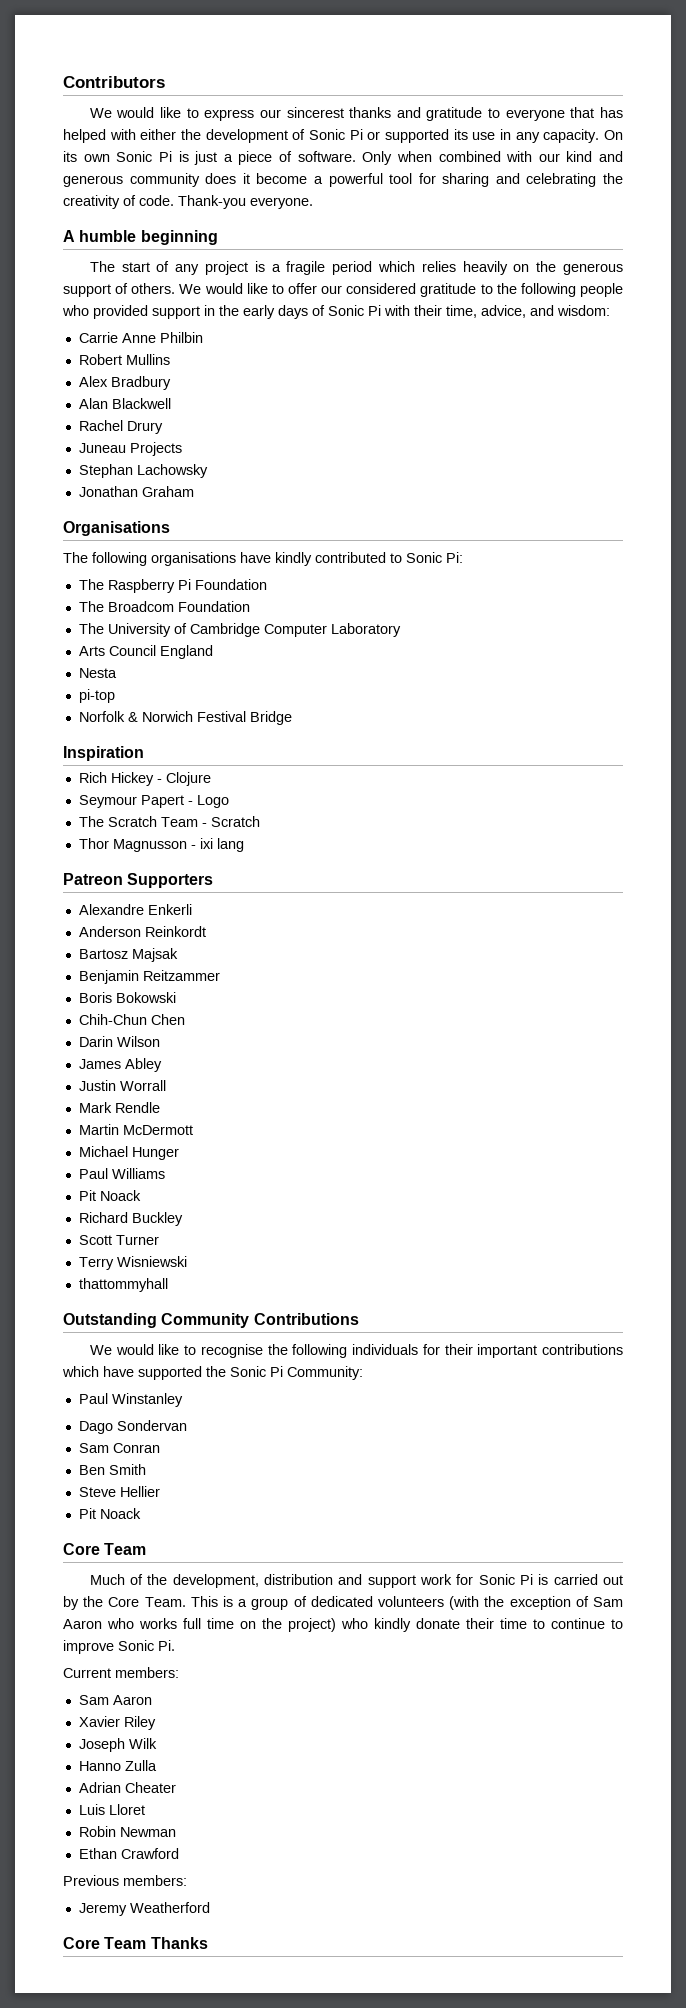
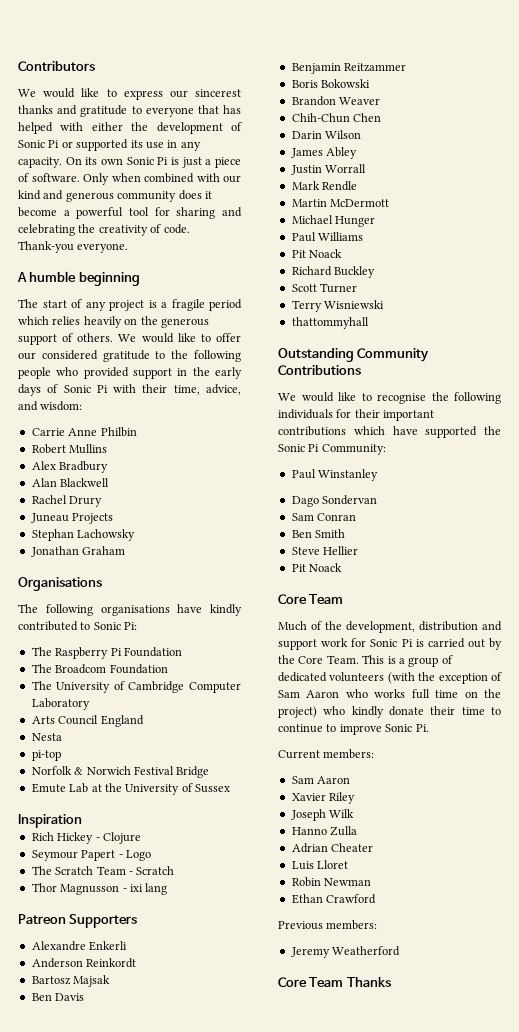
(292, 718) none -> [31,783,230,795] // Emute Lab at the University of Sussex
(178, 955) none -> [31,993,85,1001] // Ben Davis
(176, 997) none -> [291,96,381,106] // Brandon Weaver

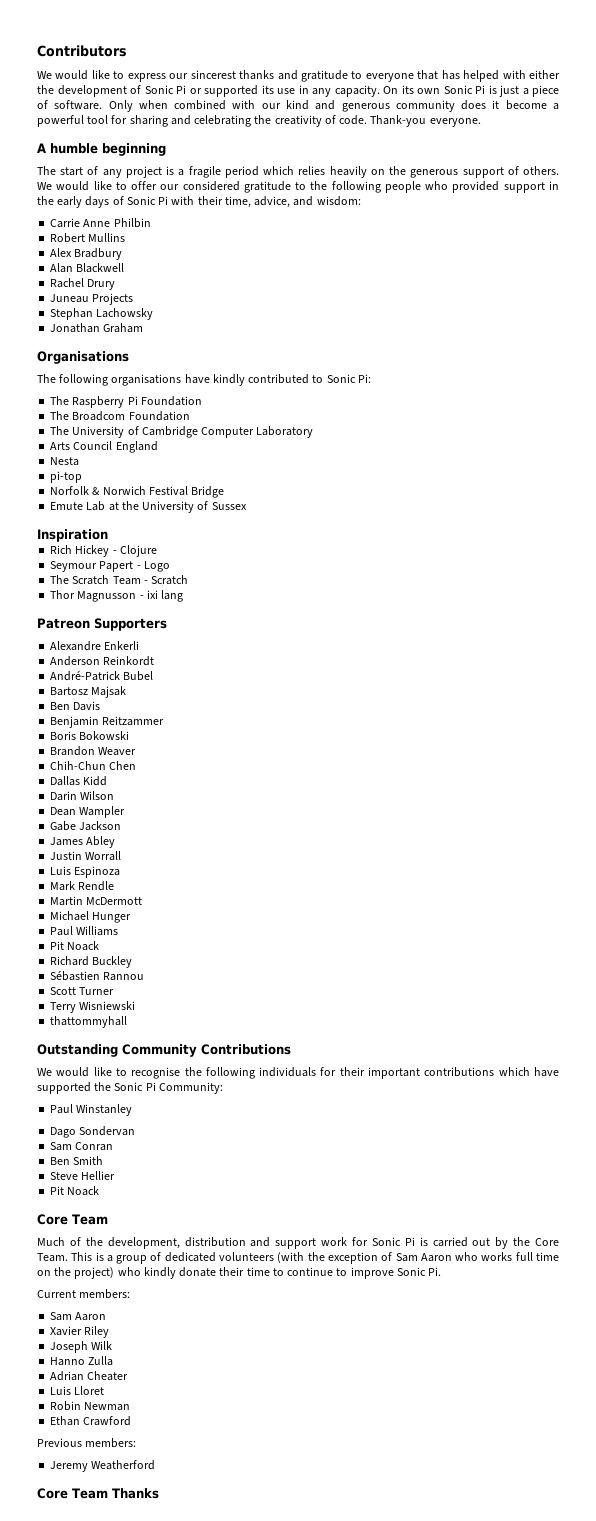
(137, 963) none -> [50,671,154,681] // André-Patrick Bubel
(382, 117) none -> [50,776,108,786] // Dallas Kidd
(362, 134) none -> [50,806,126,818] [50,821,122,831] // Dean Wampler // Gabe Jackson
(367, 168) none -> [50,866,121,878] // Luis Espinoza
(376, 272) none -> [50,971,145,981] // Sébastien Rannou

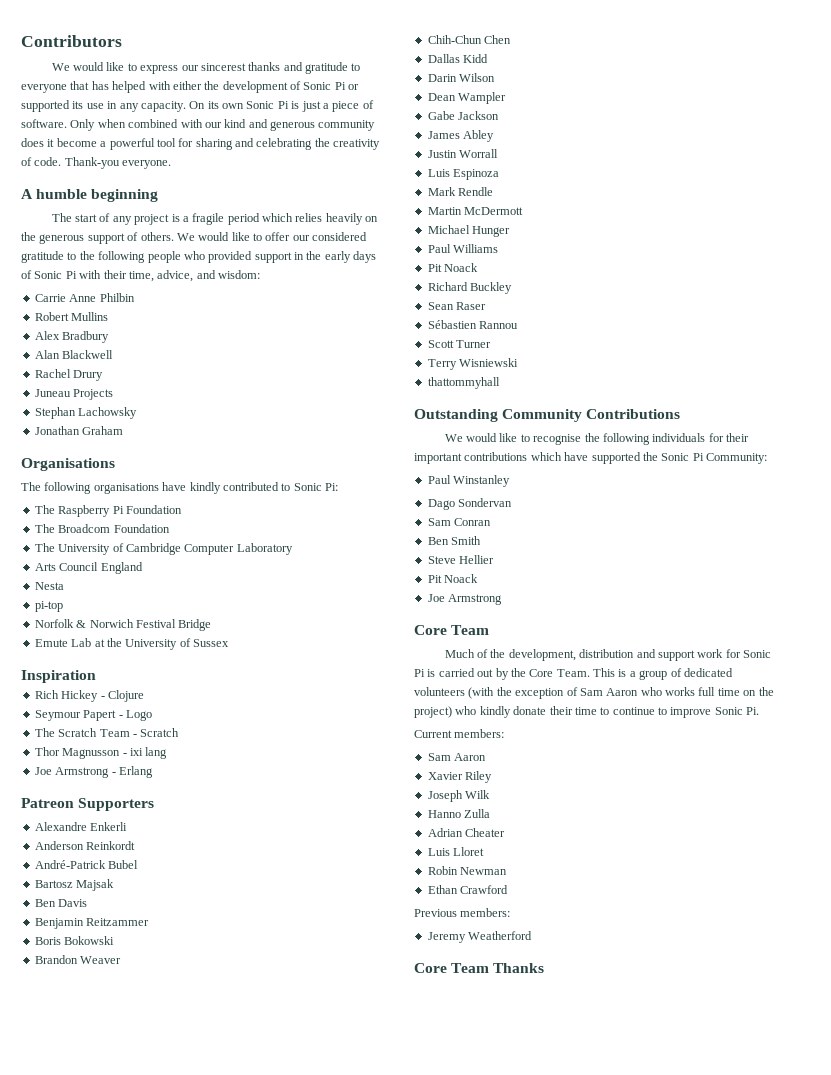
(184, 596) none -> [34,766,153,778] // Joe Armstrong - Erlang
(133, 962) none -> [427,302,487,310] // Sean Raser
(100, 1191) none -> [427,594,503,605] // Joe Armstrong

